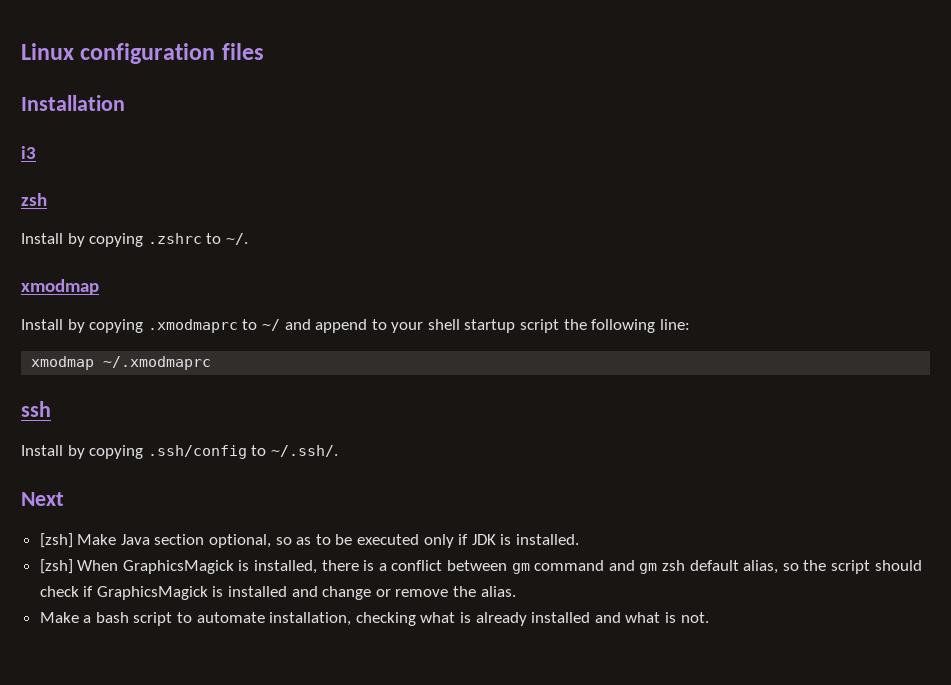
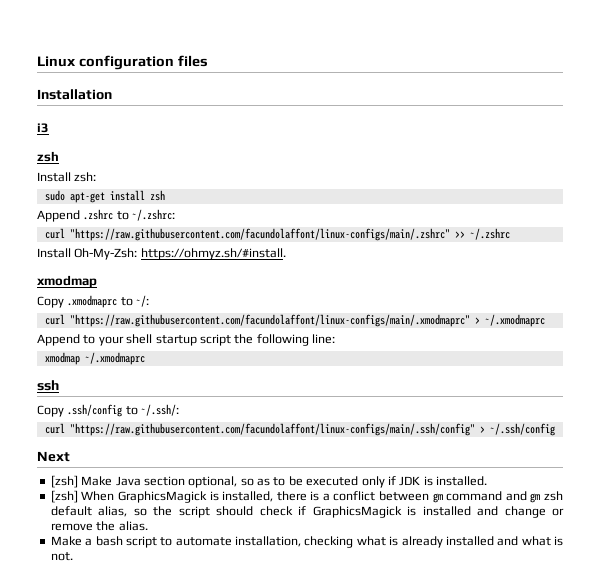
[67,233,248,247] [21,279,99,295] [21,319,368,333] by copying .zshrc to ~/. // xmodmap // Install by copying .xmodmaprc to ~/ and append -> [74,172,97,182] [44,190,165,203] [37,209,176,222] [44,228,510,241] [37,248,286,260] [37,275,97,288] [37,295,150,308] [44,314,545,327] [37,334,80,346] zsh: // sudo apt-get install zsh // Append .zshrc to ~/.zshrc: // curl "https://raw.githubusercontent.com/facundolaffont/linux-configs/main/.zshrc" >> ~/.zshrc // Install Oh-My-Zsh: https://ohmyz.sh/#install. // xmodmap // Copy .xmodmaprc to ~/: // curl "https://raw.githubusercontent.com/facundolaffont/linux-configs/main/.xmodmaprc" > ~/.xmodmaprc // Append
[21,445,338,459] Install by copying .ssh/config to ~/.ssh/. -> [37,404,180,417] [44,423,555,436] Copy .ssh/config to ~/.ssh/: // curl "https://raw.githubusercontent.com/facundolaffont/linux-configs/main/.ssh/config" > ~/.ssh/config

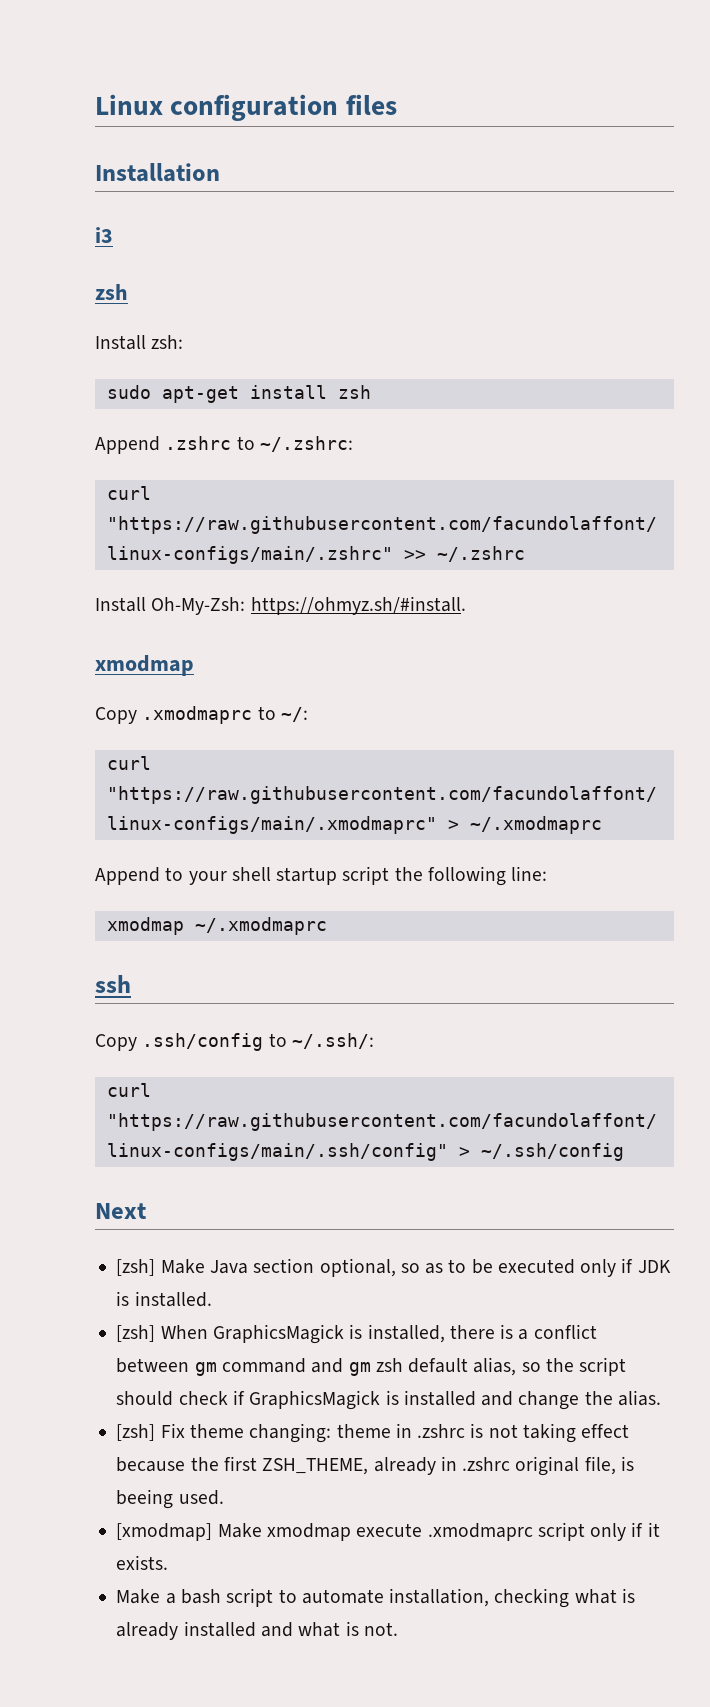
[552,508,564,516] [50,523,93,531] or remove -> (580, 1400) none
(148, 526) none -> [116,1423,630,1443] [116,1456,634,1476] [116,1489,224,1509] [116,1522,660,1541] [116,1555,169,1570] // [zsh] Fix theme changing: theme in .zshrc is not taking effect because the first ZSH_THEME, already in .zshrc original file, is beeing used. // [xmodmap] Make xmodmap execute .xmodmaprc script only if it exists.

